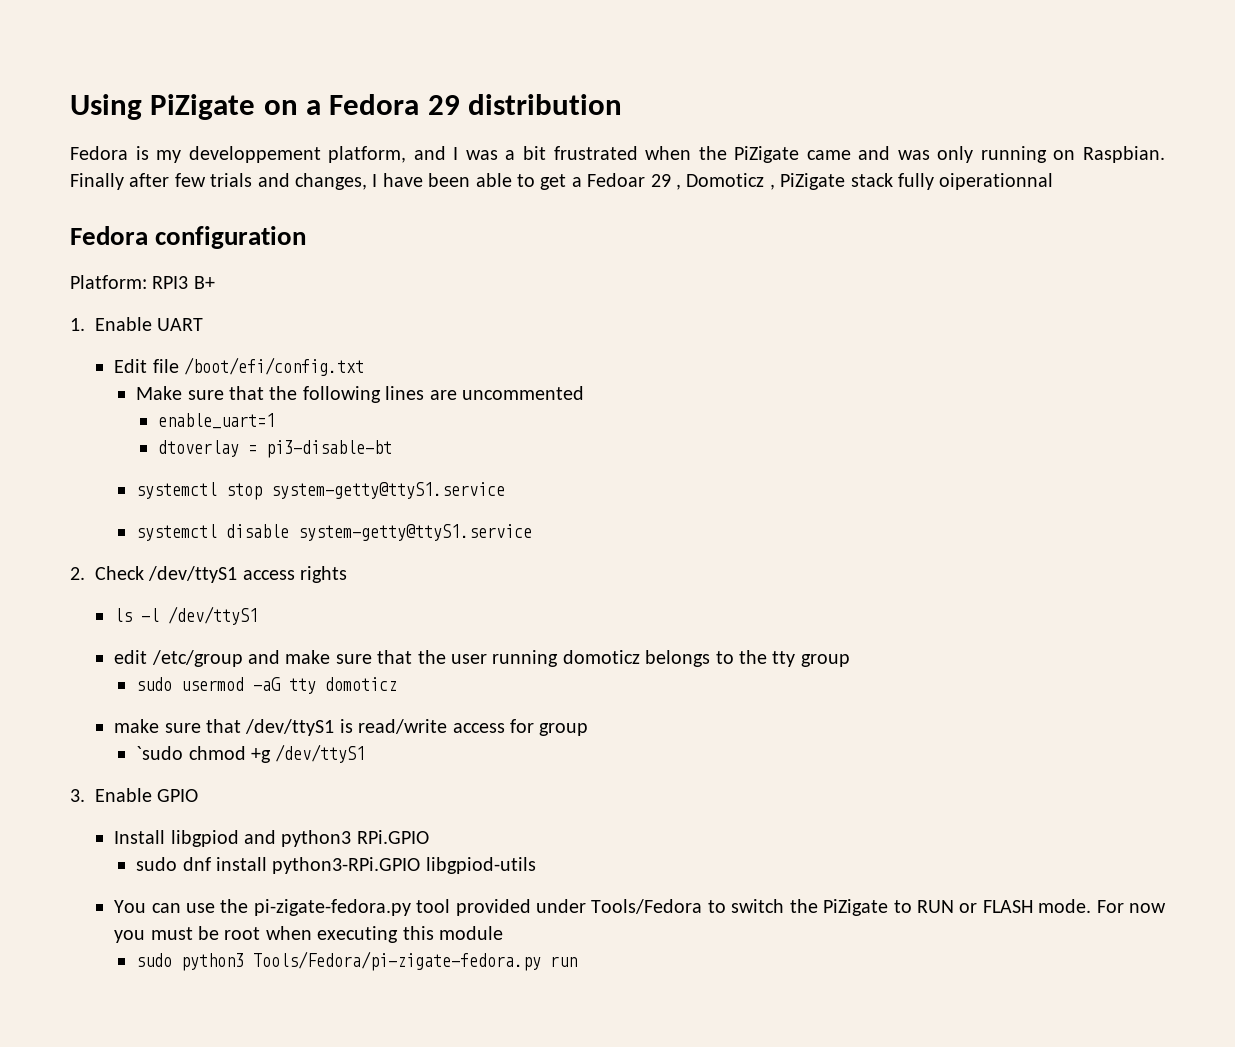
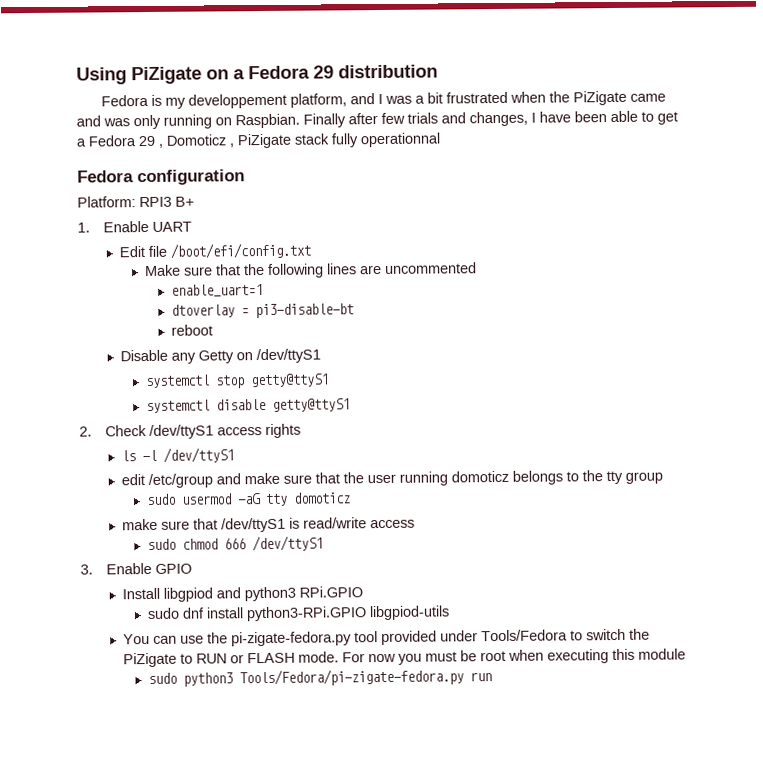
[587,173,646,187] Fedoar -> [88,135,136,147] Fedora
[939,173,1054,190] oiperationnal -> [360,132,441,148] operationnal
(393, 449) none -> [171,324,214,336] [119,348,321,364] // reboot // Disable any Getty on /dev/ttyS1
[271,482,506,499] system-getty@ttyS1.service -> [250,373,330,388] getty@ttyS1
[298,524,533,541] system-getty@ttyS1.service -> [272,398,351,412] getty@ttyS1
[509,719,589,736] [136,746,272,763] for group // `sudo chmod +g -> [147,538,247,551] // sudo chmod 666

